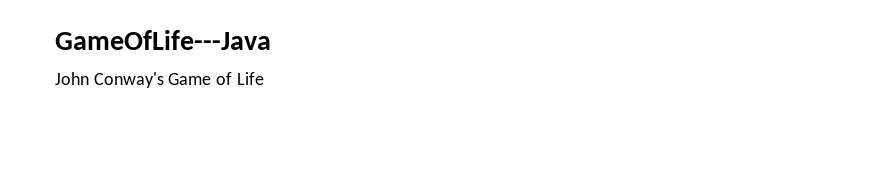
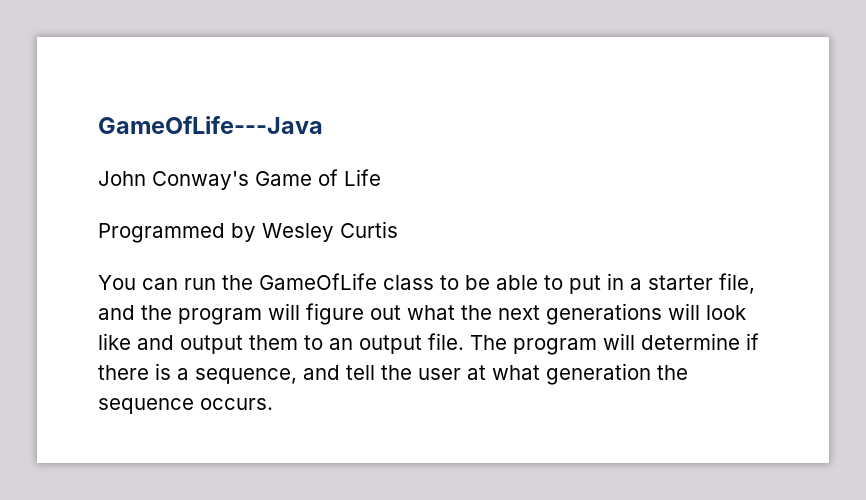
(264, 78) none -> [98,221,398,243] [98,273,755,294] [98,303,746,325] [98,333,759,355] [98,363,688,385] [98,398,273,414] // Programmed by Wesley Curtis // You can run the GameOfLife class to be able to put in a starter file, and the program will figure out what the next generations will look like and output them to an output file. The program will determine if there is a sequence, and tell the user at what generation the sequence occurs.

